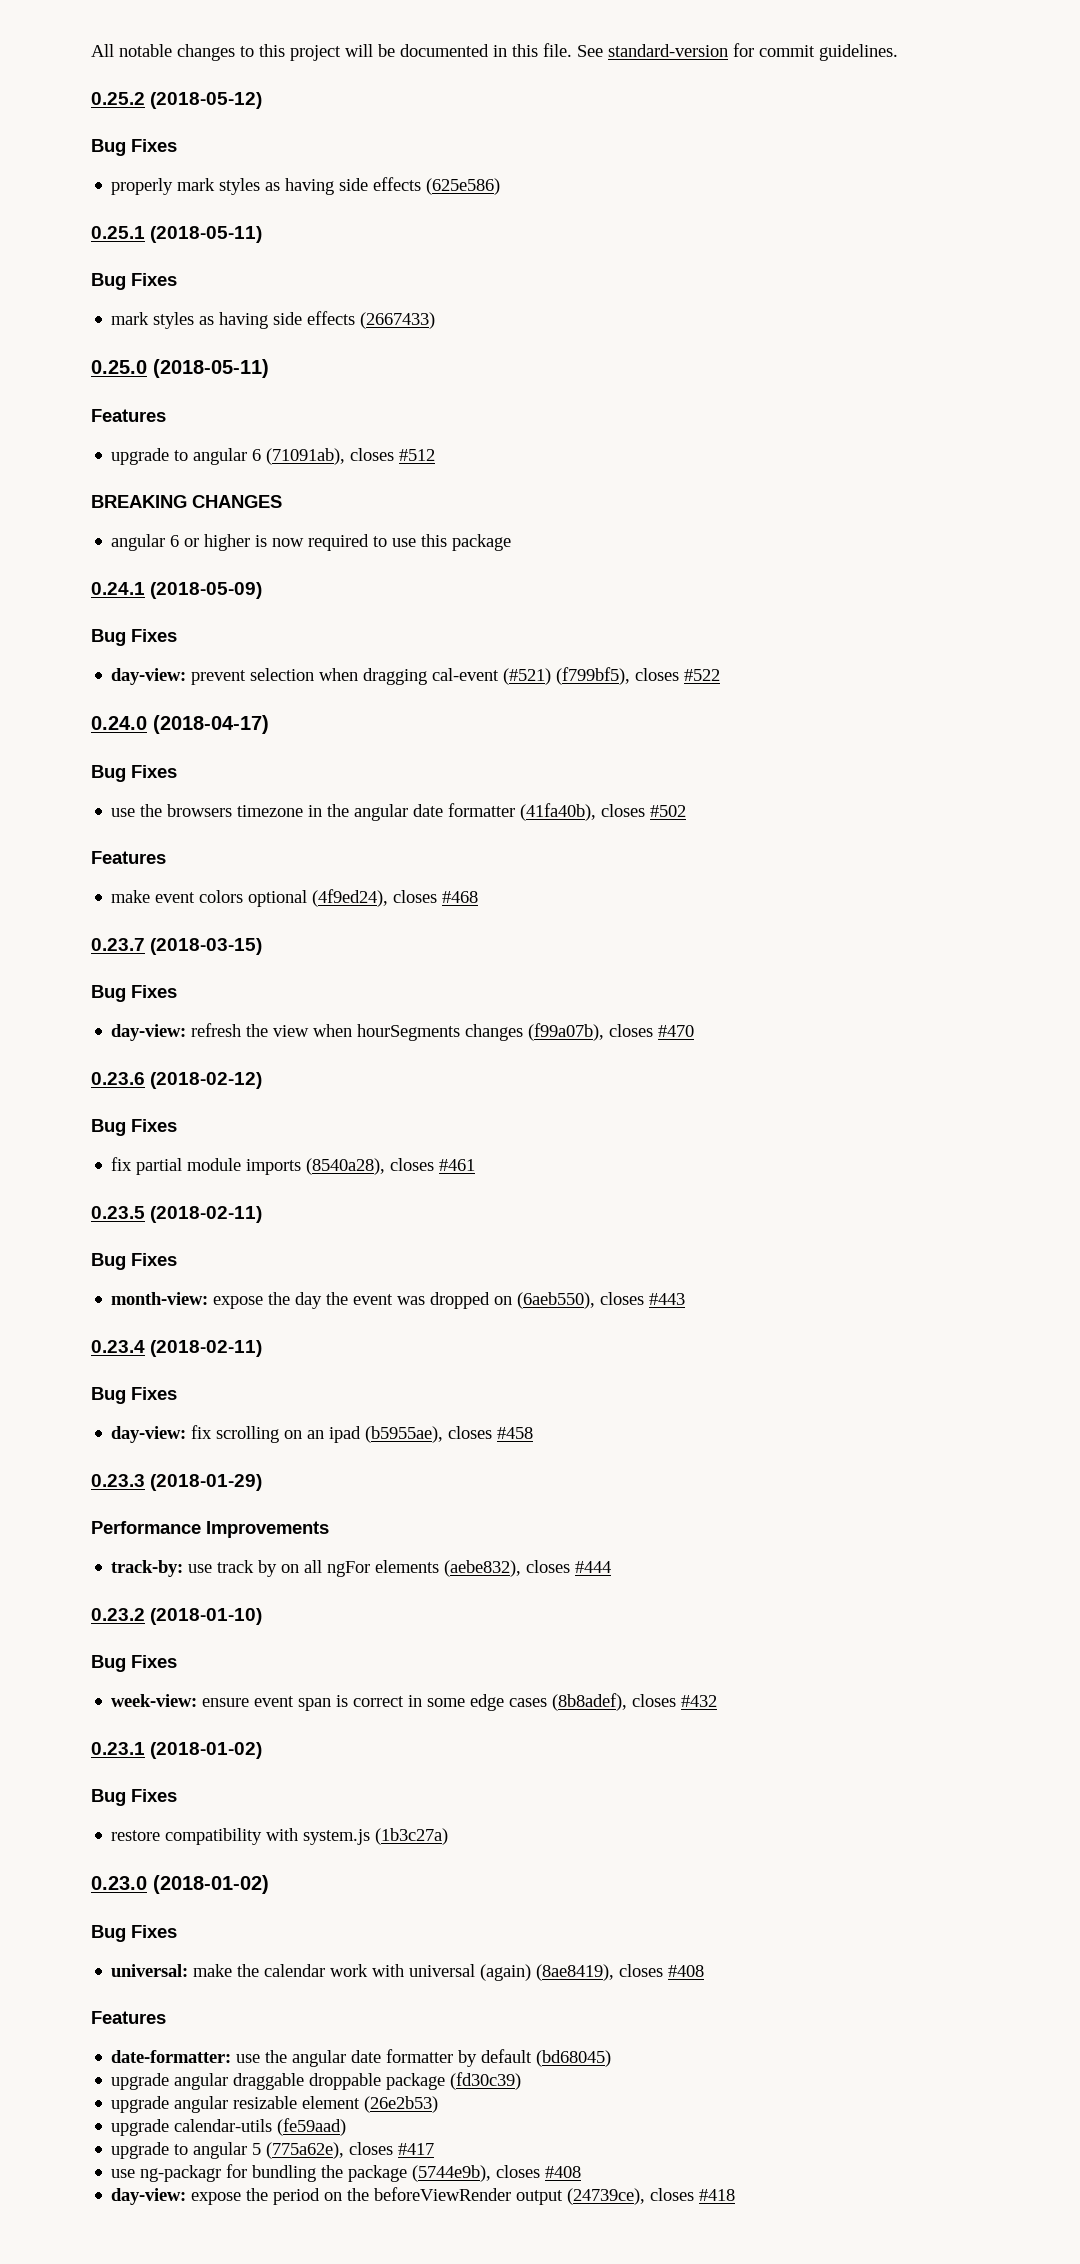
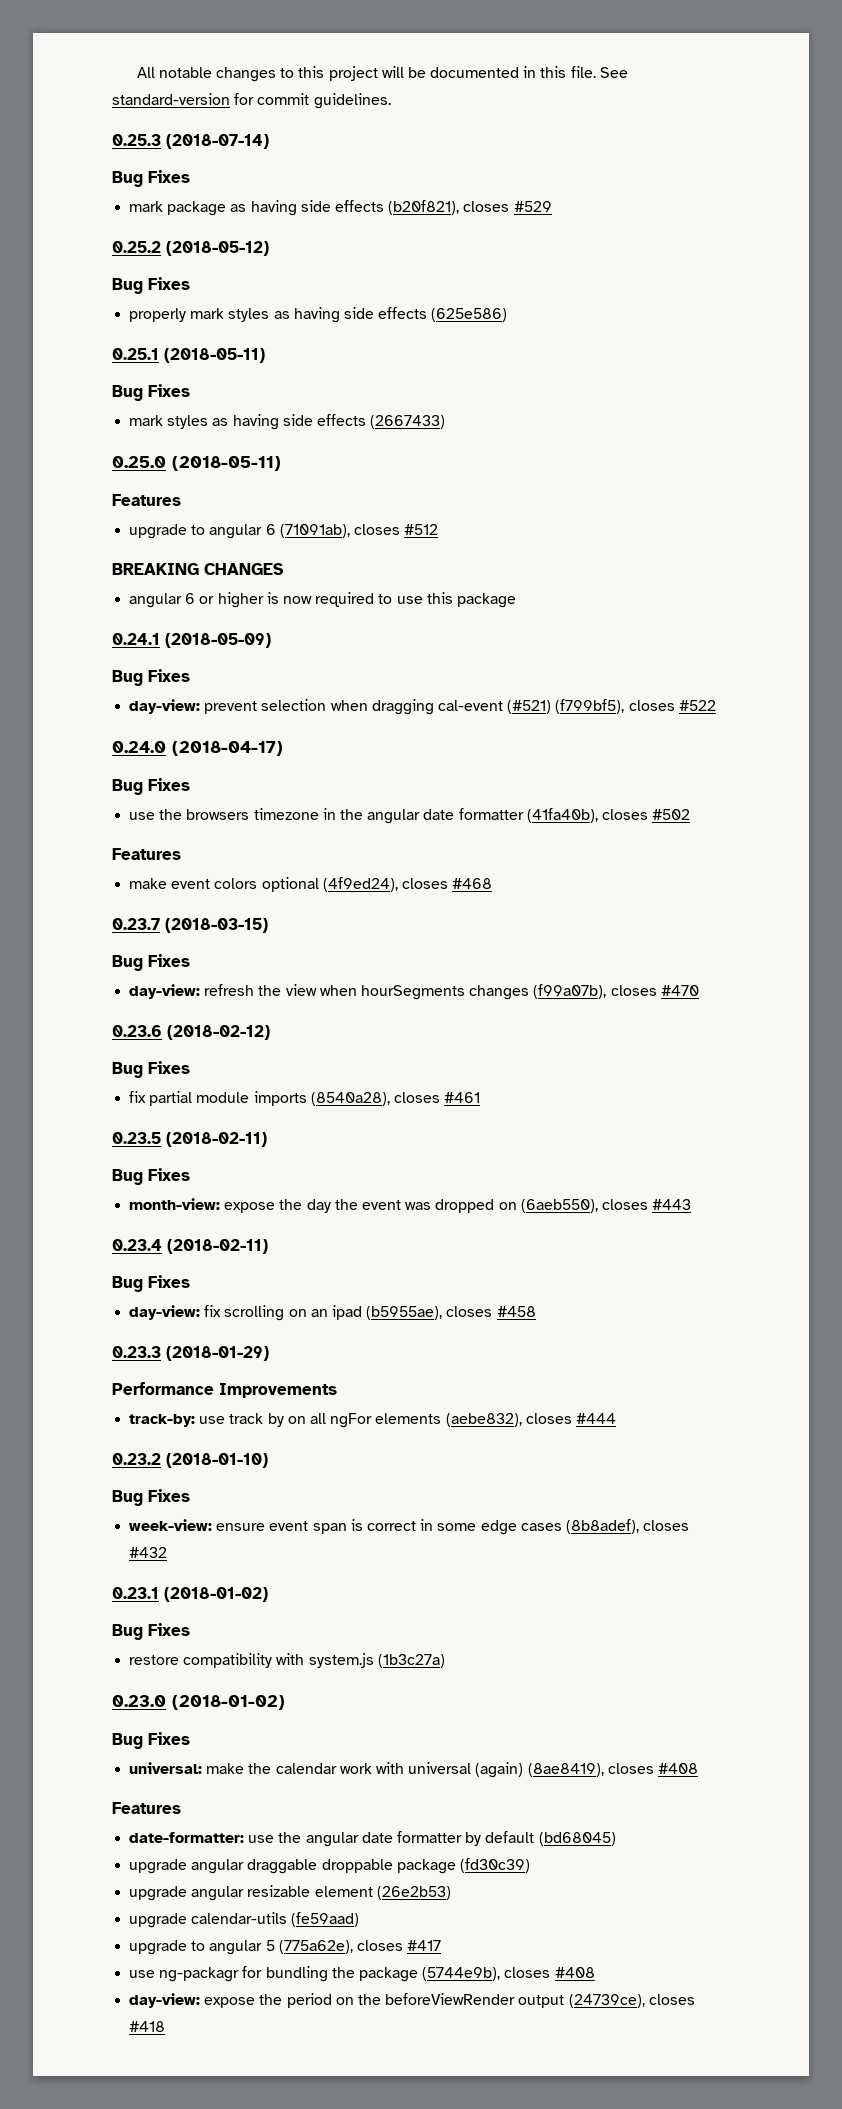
(898, 52) none -> [112,134,269,149] [112,170,190,187] [129,200,552,216] // 0.25.3 (2018-07-14) // Bug Fixes // mark package as having side effects (b20f821), closes #529

